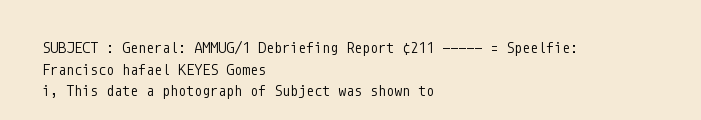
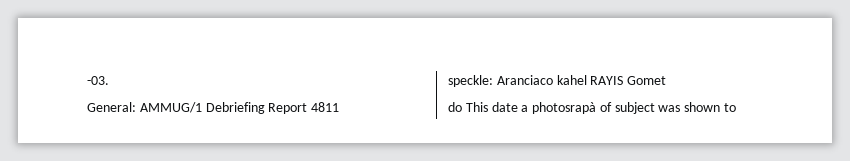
[42,42,114,53] SUBJECT : -> [87,76,109,85] -03. //
[402,42,578,56] [42,64,266,75] [42,85,330,99] ¢211 -———— = Speelfie: // Francisco hafael KEYES Gomes // i, This date a photograph of Subject -> [311,102,340,112] [448,75,667,87] [448,102,655,114] 4811 // speckle: Aranciaco kahel RAYIS Gomet // do This date a photosrapà of subject

